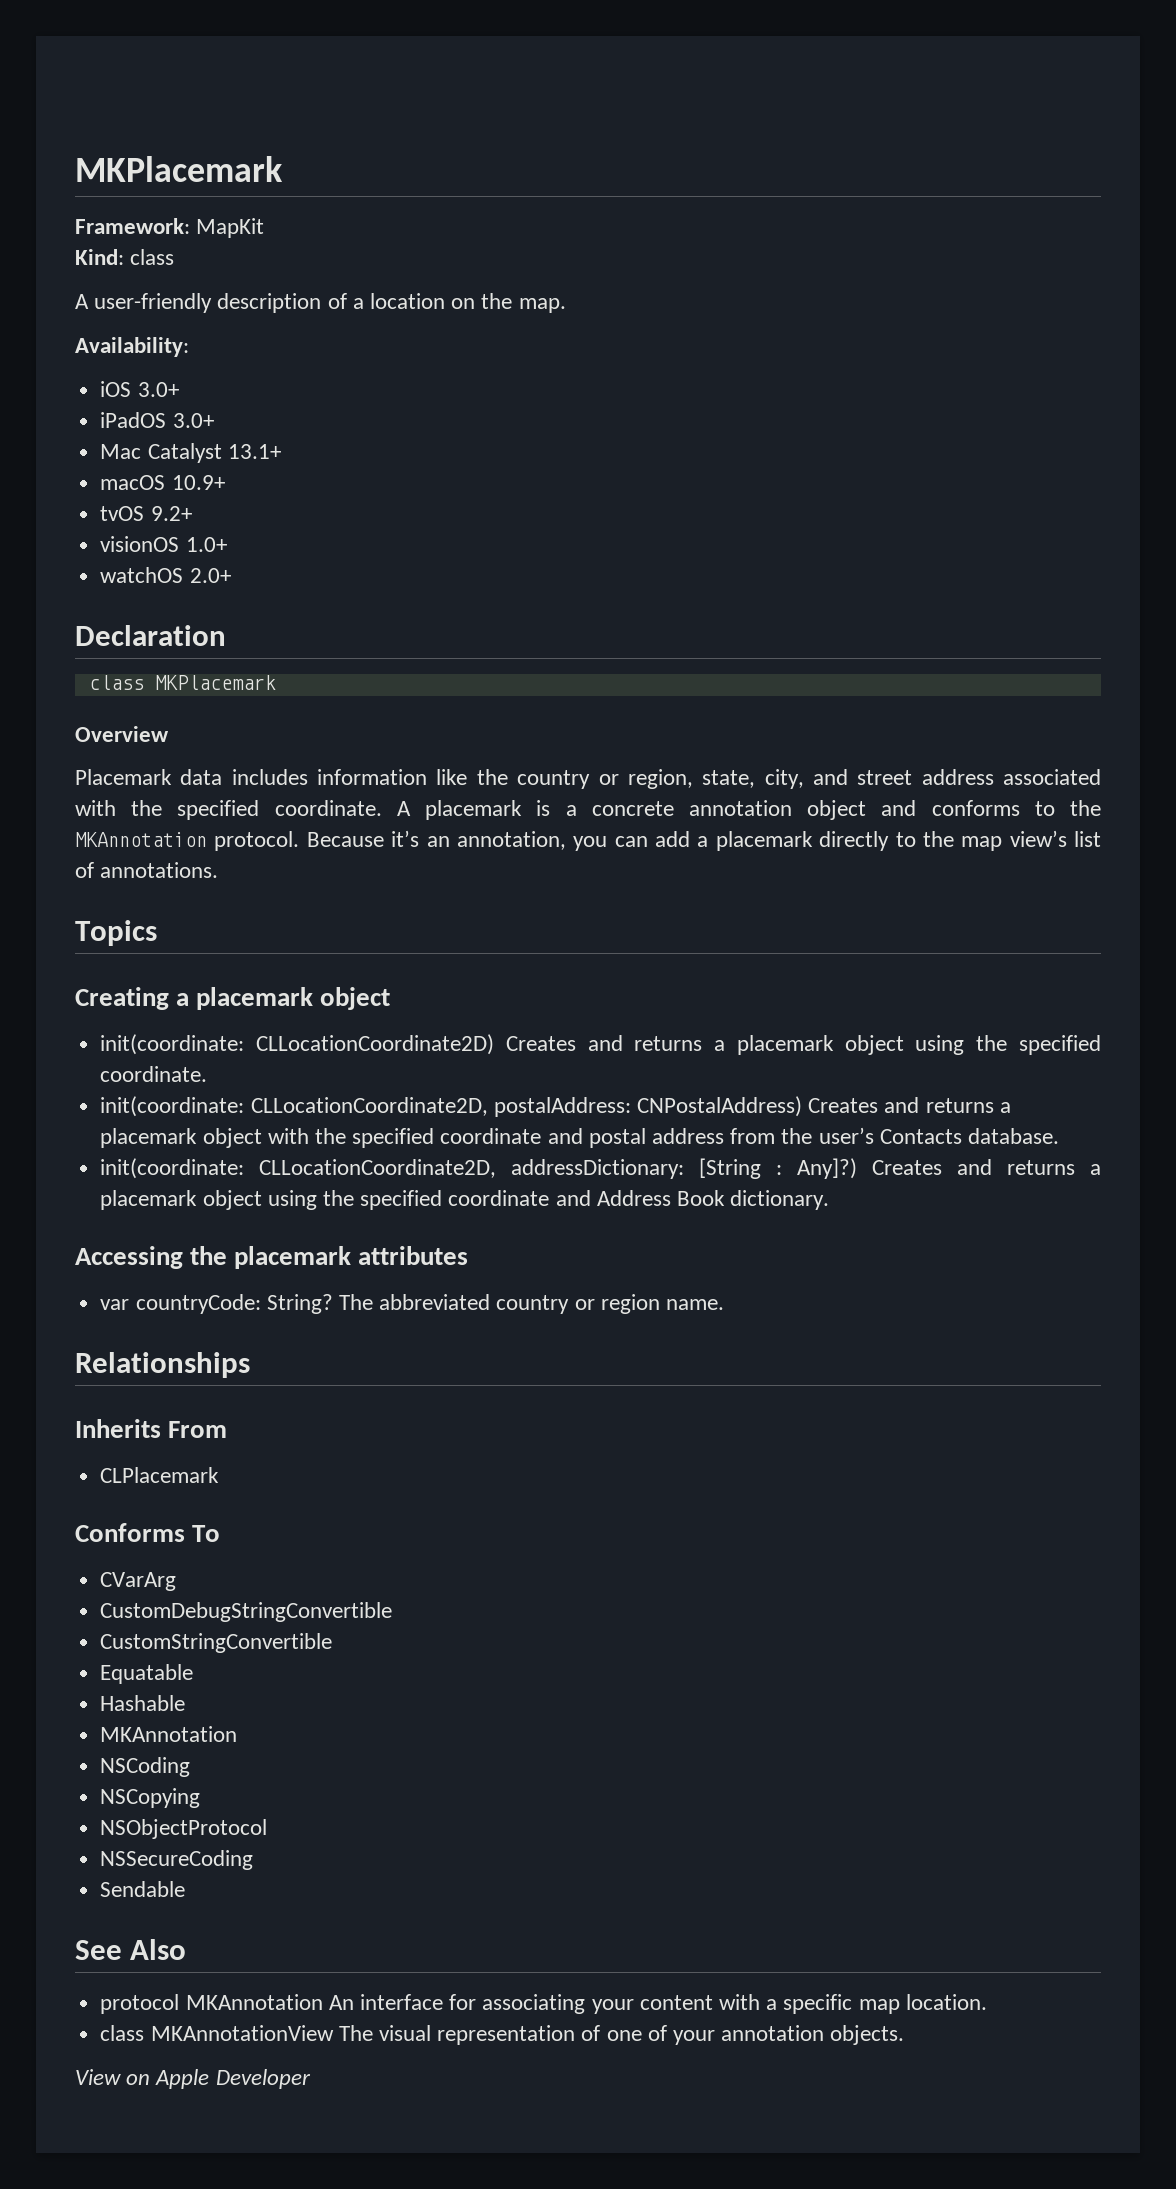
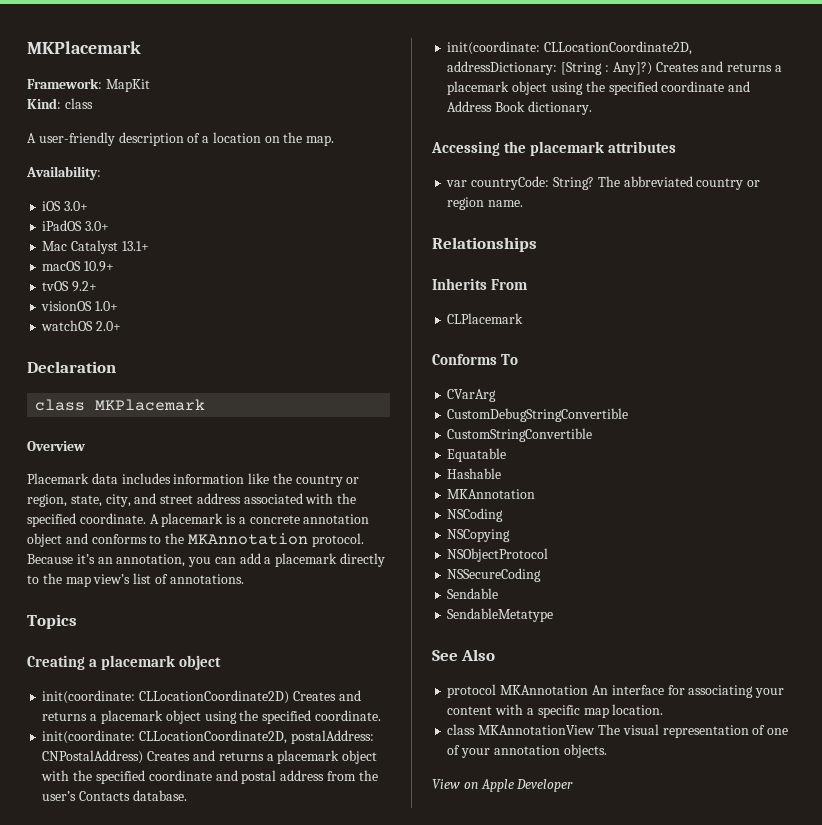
(186, 1889) none -> [447,608,554,622] // SendableMetatype

